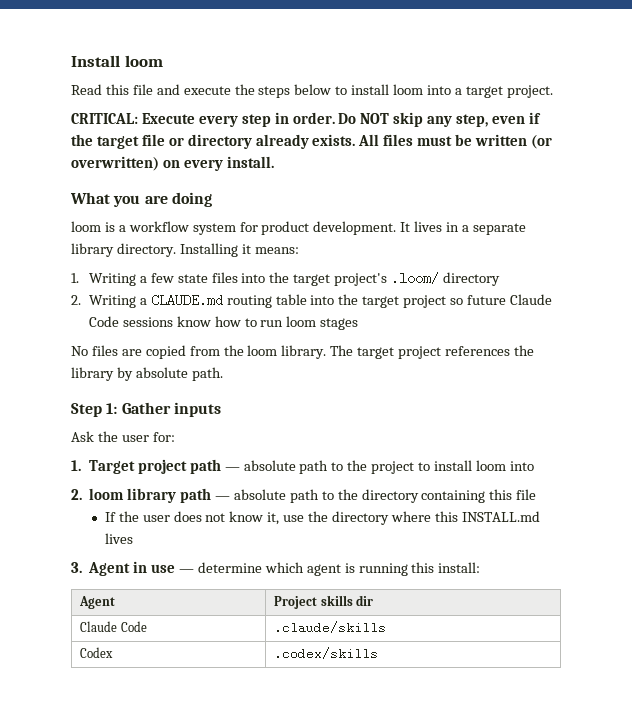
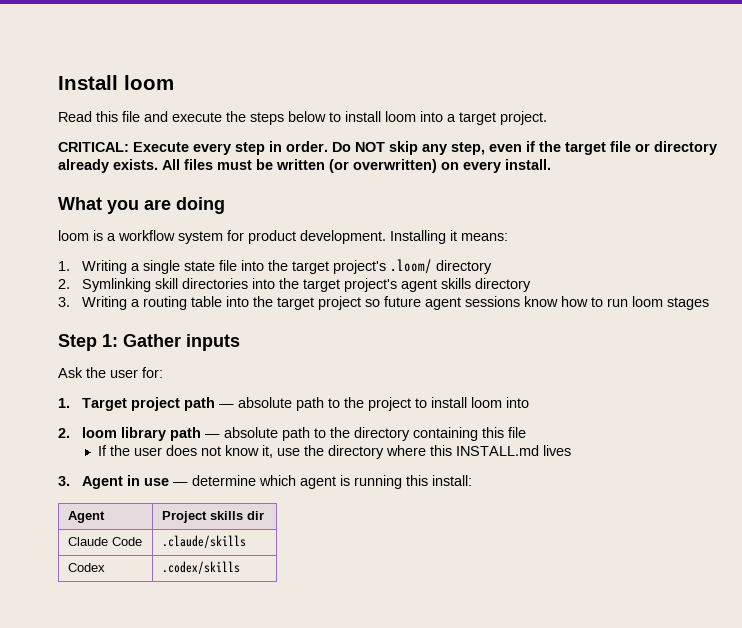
[400,221,526,235] [71,243,176,257] It lives in a separate library directory. -> (386, 237) none
[150,272,238,283] few state files -> [143,260,238,274] single state file
[88,294,223,308] Writing a CLAUDE.md -> [82,278,532,292] [58,296,141,310] Symlinking skill directories into the target project's agent skills directory // 3. Writing a
[509,294,552,305] [88,316,119,327] Claude Code -> [425,297,462,310] agent
[71,345,534,359] [71,367,223,381] // No files are copied from the loom library. The target project references the library by absolute path. -> (710, 303) none

